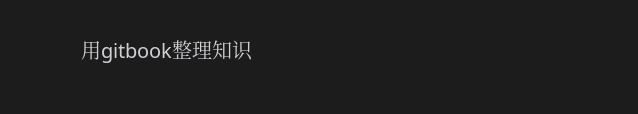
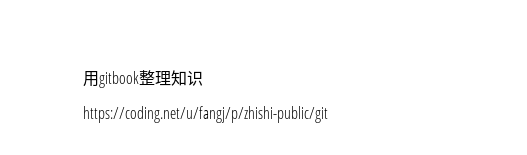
(253, 50) none -> [83,106,328,123] // https://coding.net/u/fangj/p/zhishi-public/git

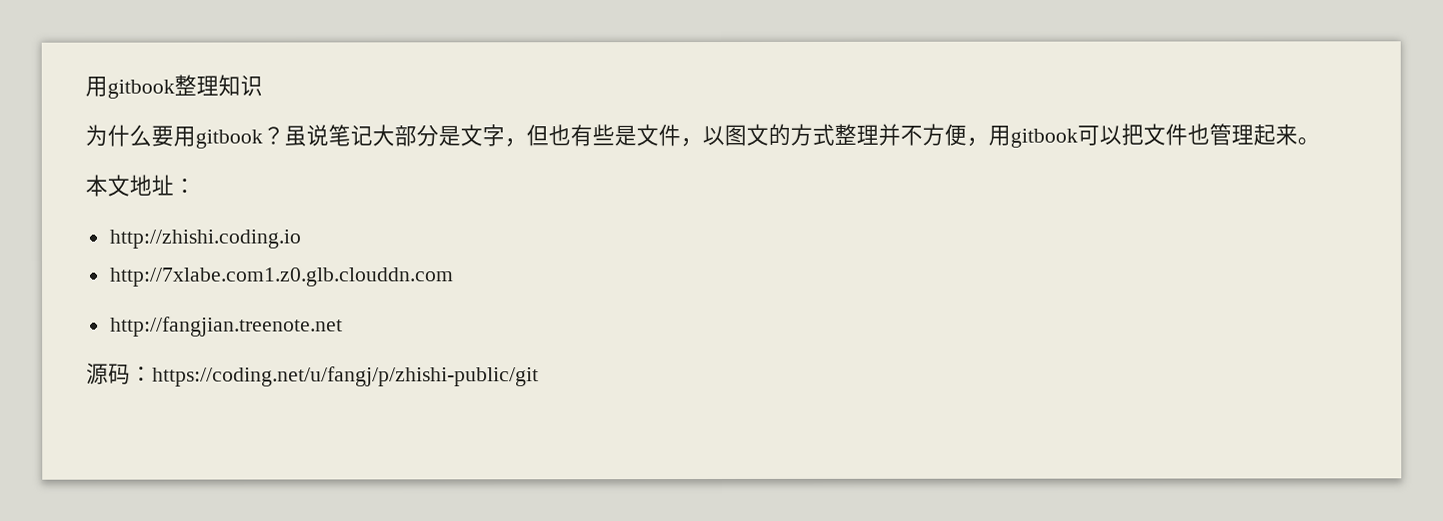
(203, 78) none -> [85,123,1320,149] [85,174,196,197] [108,229,301,249] [109,267,454,287] [109,316,343,337] [86,362,153,385] 为什么要用gitbook？虽说笔记大部分是文字，但也有些是文件，以图文的方式整理并不方便，用gitbook可以把文件也管理起来。 // 本文地址： // http://zhishi.coding.io // http://7xlabe.com1.z0.glb.clouddn.com // http://fangjian.treenote.net // 源码：

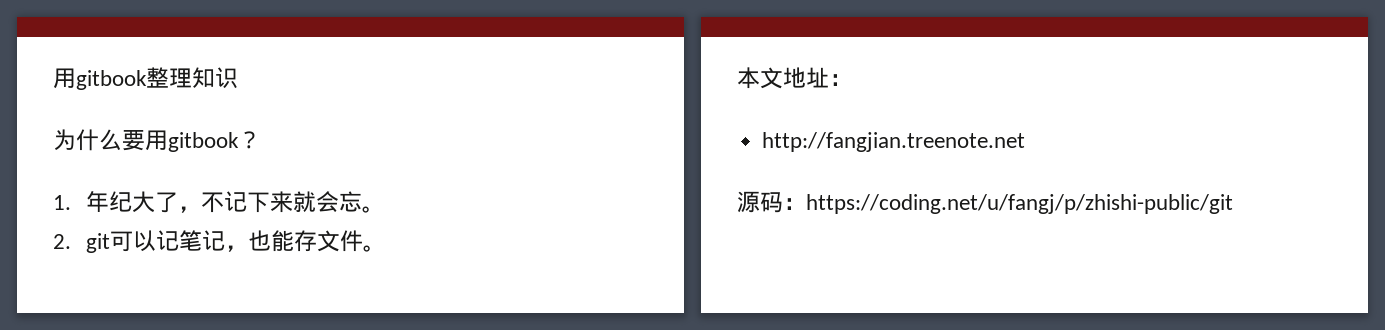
[284,123,1298,148] 虽说笔记大部分是文字，但也有些是文件，以图文的方式整理并不方便，用gitbook可以把文件也管理起来 -> [53,191,385,213] [53,230,363,253] // 1.年纪大了，不记下来就会忘。 // 2. git可以记笔记，也能存文件
[108,229,301,249] [109,267,454,287] // http://zhishi.coding.io // http://7xlabe.com1.z0.glb.clouddn.com -> (852, 80) none

